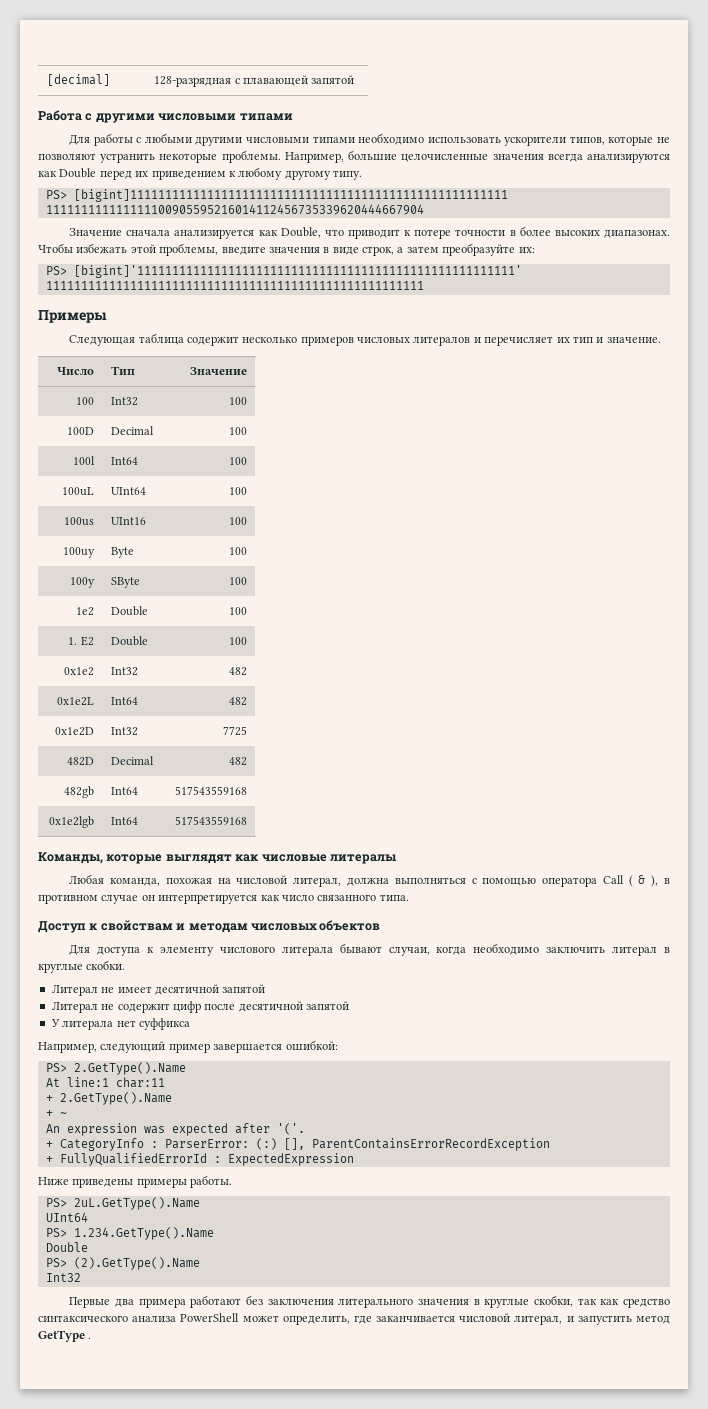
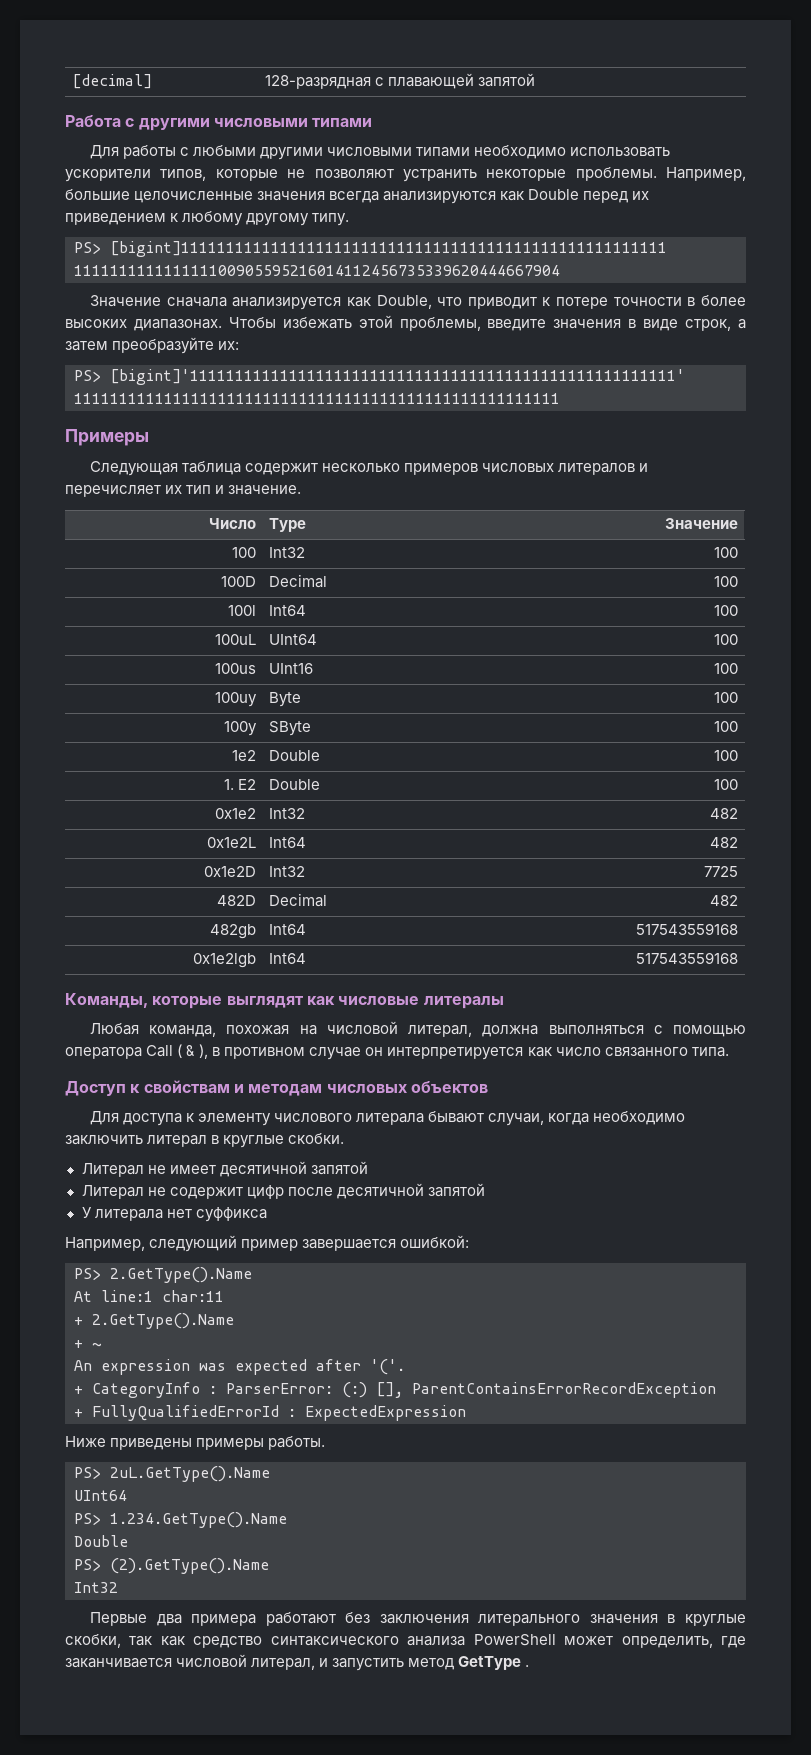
[111,366,136,375] Тип -> [268,518,306,532] Type

